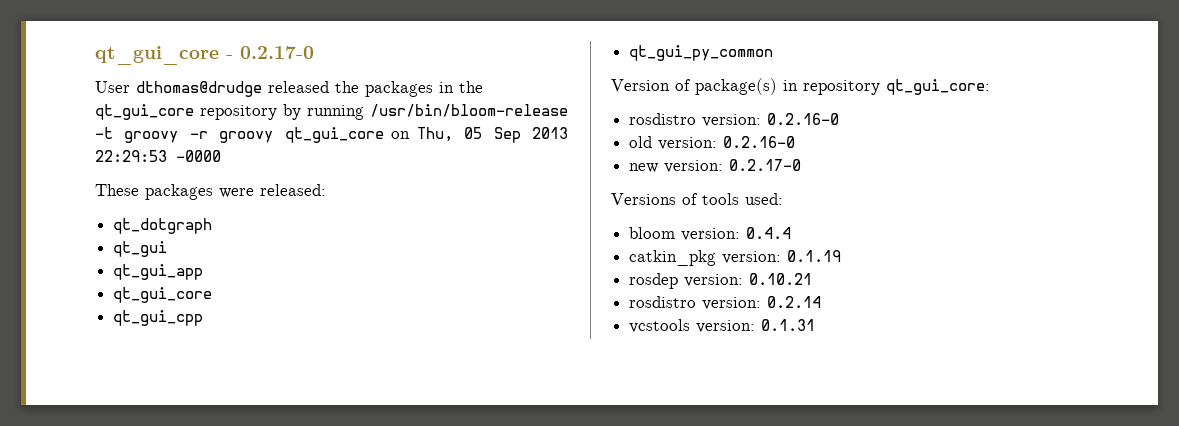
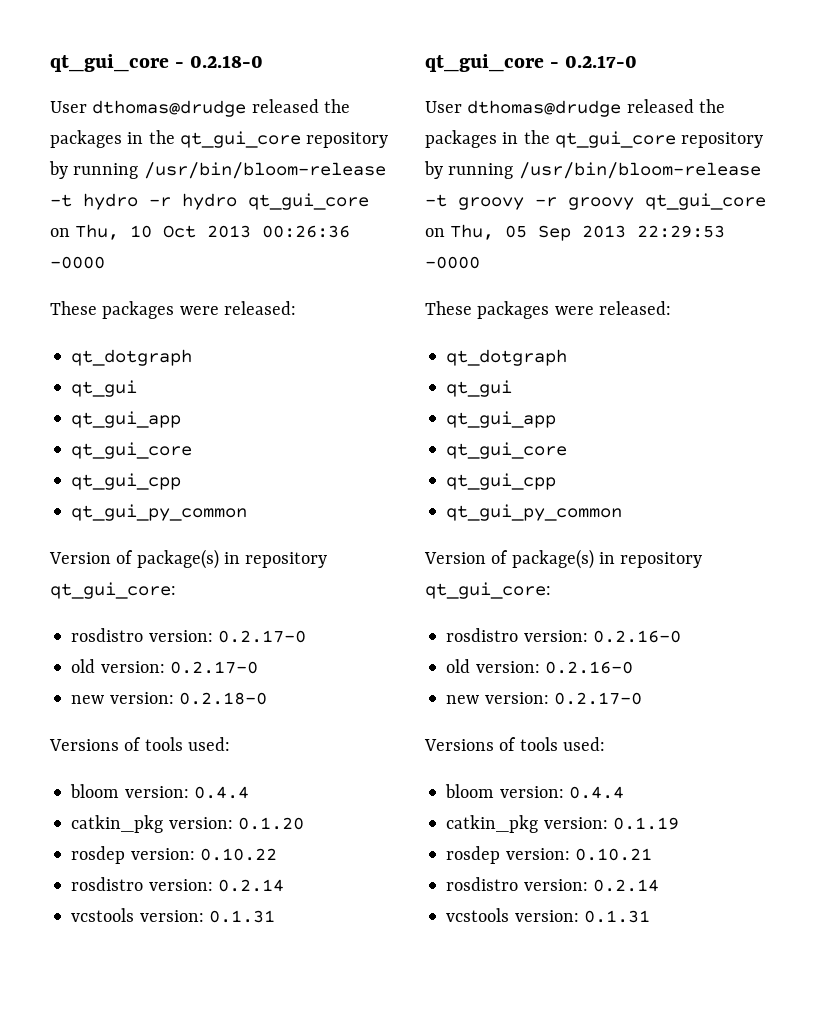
[95,46,233,65] qt_gui_core - -> [50,54,264,72] [50,99,350,117] [50,130,389,148] [49,161,386,179] [50,193,369,210] [50,224,351,240] [50,256,105,269] [50,301,296,319] [71,349,193,366] [71,380,138,397] [71,411,182,428] [71,442,193,459] [71,473,182,490] [71,504,248,521] [49,549,328,569] [50,582,176,599] [71,628,306,643] [71,659,258,674] [71,692,267,705] [49,737,230,751] [70,784,249,799] [71,815,304,833] [71,846,277,864] [71,877,284,892] [71,908,275,923] [425,54,560,72] qt_gui_core - 0.2.18-0 // User dthomas@drudge released the packages in the qt_gui_core repository by running /usr/bin/bloom-release -t hydro -r hydro qt_gui_core on Thu, 10 Oct 2013 00:26:36 -0000 // These packages were released: // qt_dotgraph // qt_gui // qt_gui_app // qt_gui_core // qt_gui_cpp // qt_gui_py_common // Version of package(s) in repository qt_gui_core: // rosdistro version: 0.2.17-0 // old version: 0.2.17-0 // new version: 0.2.18-0 // Versions of tools used: // bloom version: 0.4.4 // catkin_pkg version: 0.1.20 // rosdep version: 0.10.22 // rosdistro version: 0.2.14 // vcstools version: 0.1.31 // qt_gui_core -

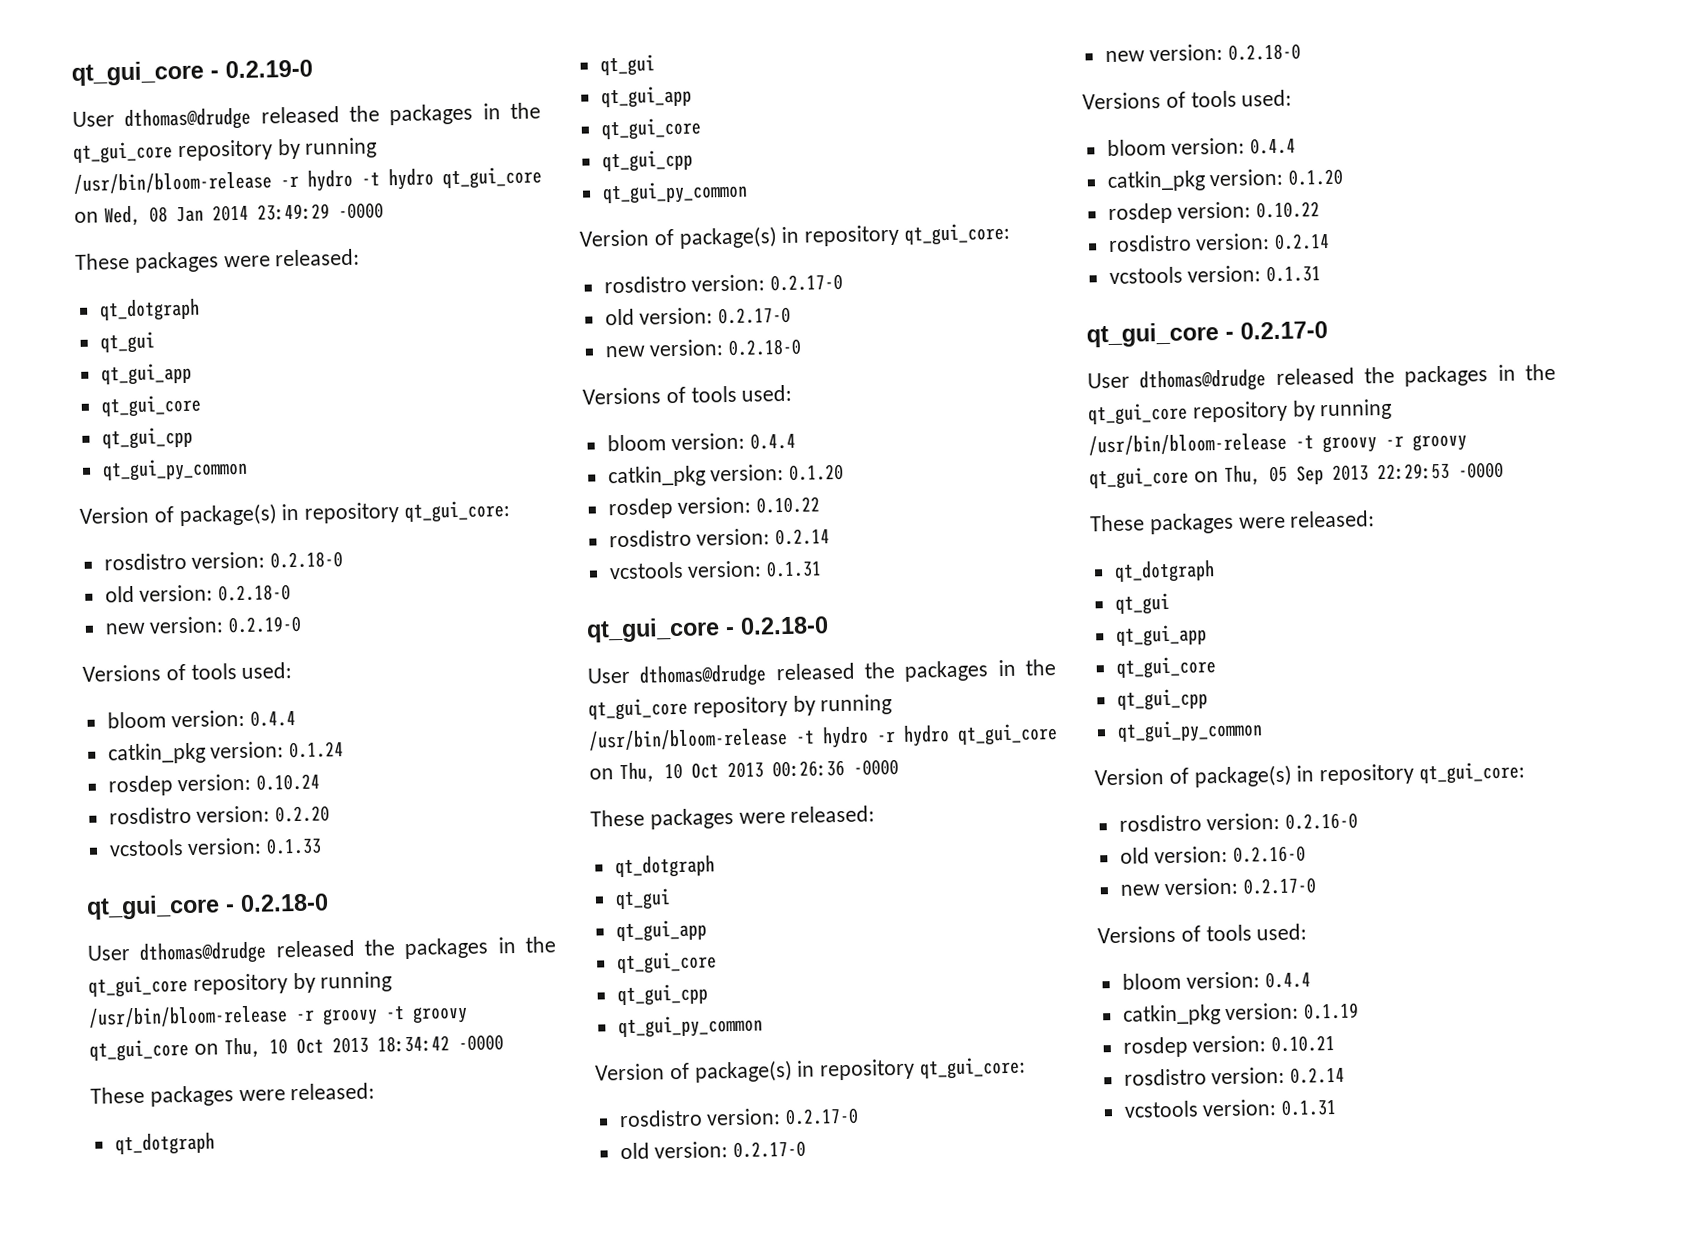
[50,54,185,72] qt_gui_core - -> [71,59,313,86] [72,102,541,132] [73,137,378,164] [73,166,542,194] [74,202,384,227] [75,248,361,273] [98,298,200,322] [99,331,155,354] [100,362,192,386] [100,394,202,418] [101,426,193,450] [101,457,248,482] [79,500,512,527] [103,551,344,571] [104,584,292,603] [104,615,303,635] [82,662,293,682] [106,709,297,729] [107,741,345,765] [107,773,321,797] [108,805,331,825] [108,837,323,857] [86,893,329,920] [87,936,556,965] [88,971,393,998] [88,1005,468,1028] [89,1034,504,1062] [90,1082,376,1107] [114,1132,215,1156] [599,54,655,77] [600,85,692,109] [600,117,702,141] [601,149,693,173] [601,180,748,205] [579,222,1012,249] [603,273,844,294] [604,306,792,326] [604,338,803,358] [582,384,793,405] [606,432,797,452] [607,463,845,488] [607,496,821,520] [608,528,831,548] [608,560,823,580] [586,617,735,643] qt_gui_core - 0.2.19-0 // User dthomas@drudge released the packages in the qt_gui_core repository by running /usr/bin/bloom-release -r hydro -t hydro qt_gui_core on Wed, 08 Jan 2014 23:49:29 -0000 // These packages were released: // qt_dotgraph // qt_gui // qt_gui_app // qt_gui_core // qt_gui_cpp // qt_gui_py_common // Version of package(s) in repository qt_gui_core: // rosdistro version: 0.2.18-0 // old version: 0.2.18-0 // new version: 0.2.19-0 // Versions of tools used: // bloom version: 0.4.4 // catkin_pkg version: 0.1.24 // rosdep version: 0.10.24 // rosdistro version: 0.2.20 // vcstools version: 0.1.33 // qt_gui_core - 0.2.18-0 // User dthomas@drudge released the packages in the qt_gui_core repository by running /usr/bin/bloom-release -r groovy -t groovy qt_gui_core on Thu, 10 Oct 2013 18:34:42 -0000 // These packages were released: // qt_dotgraph // qt_gui // qt_gui_app // qt_gui_core // qt_gui_cpp // qt_gui_py_common // Version of package(s) in repository qt_gui_core: // rosdistro version: 0.2.17-0 // old version: 0.2.17-0 // new version: 0.2.18-0 // Versions of tools used: // bloom version: 0.4.4 // catkin_pkg version: 0.1.20 // rosdep version: 0.10.22 // rosdistro version: 0.2.14 // vcstools version: 0.1.31 // qt_gui_core -

